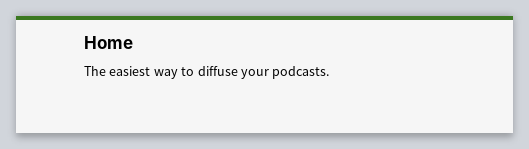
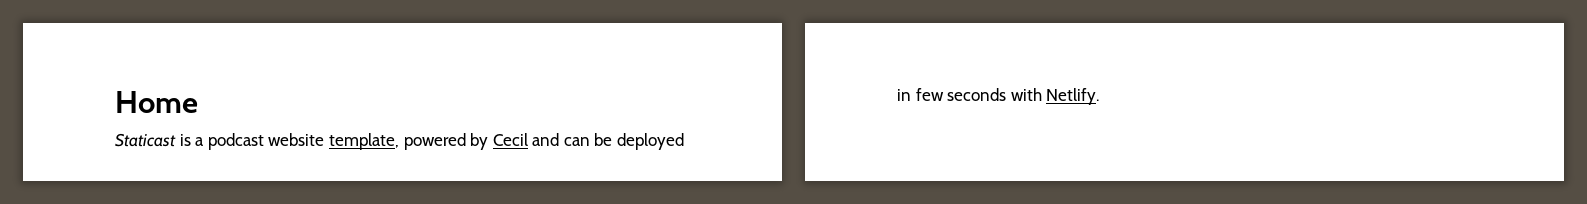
[84,66,330,79] The easiest way to diffuse your podcasts. -> [115,133,685,150] [897,88,1100,105] Staticast is a podcast website template, powered by Cecil and can be deployed in few seconds with Netlify.

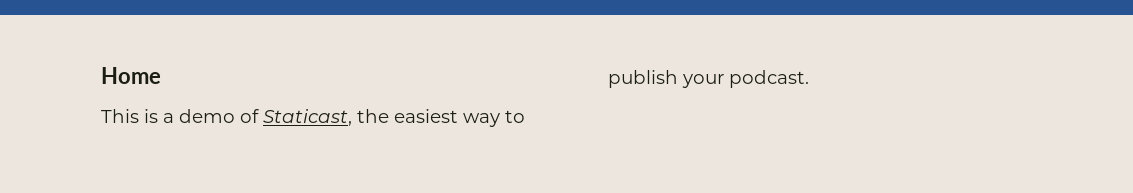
[115,133,176,147] Staticast -> [101,109,139,123] This
[207,133,685,150] [897,88,1100,105] podcast website template, powered by Cecil and can be deployed in few seconds with Netlify. -> [179,109,525,127] [608,70,809,88] demo of Staticast, the easiest way to publish your podcast.

